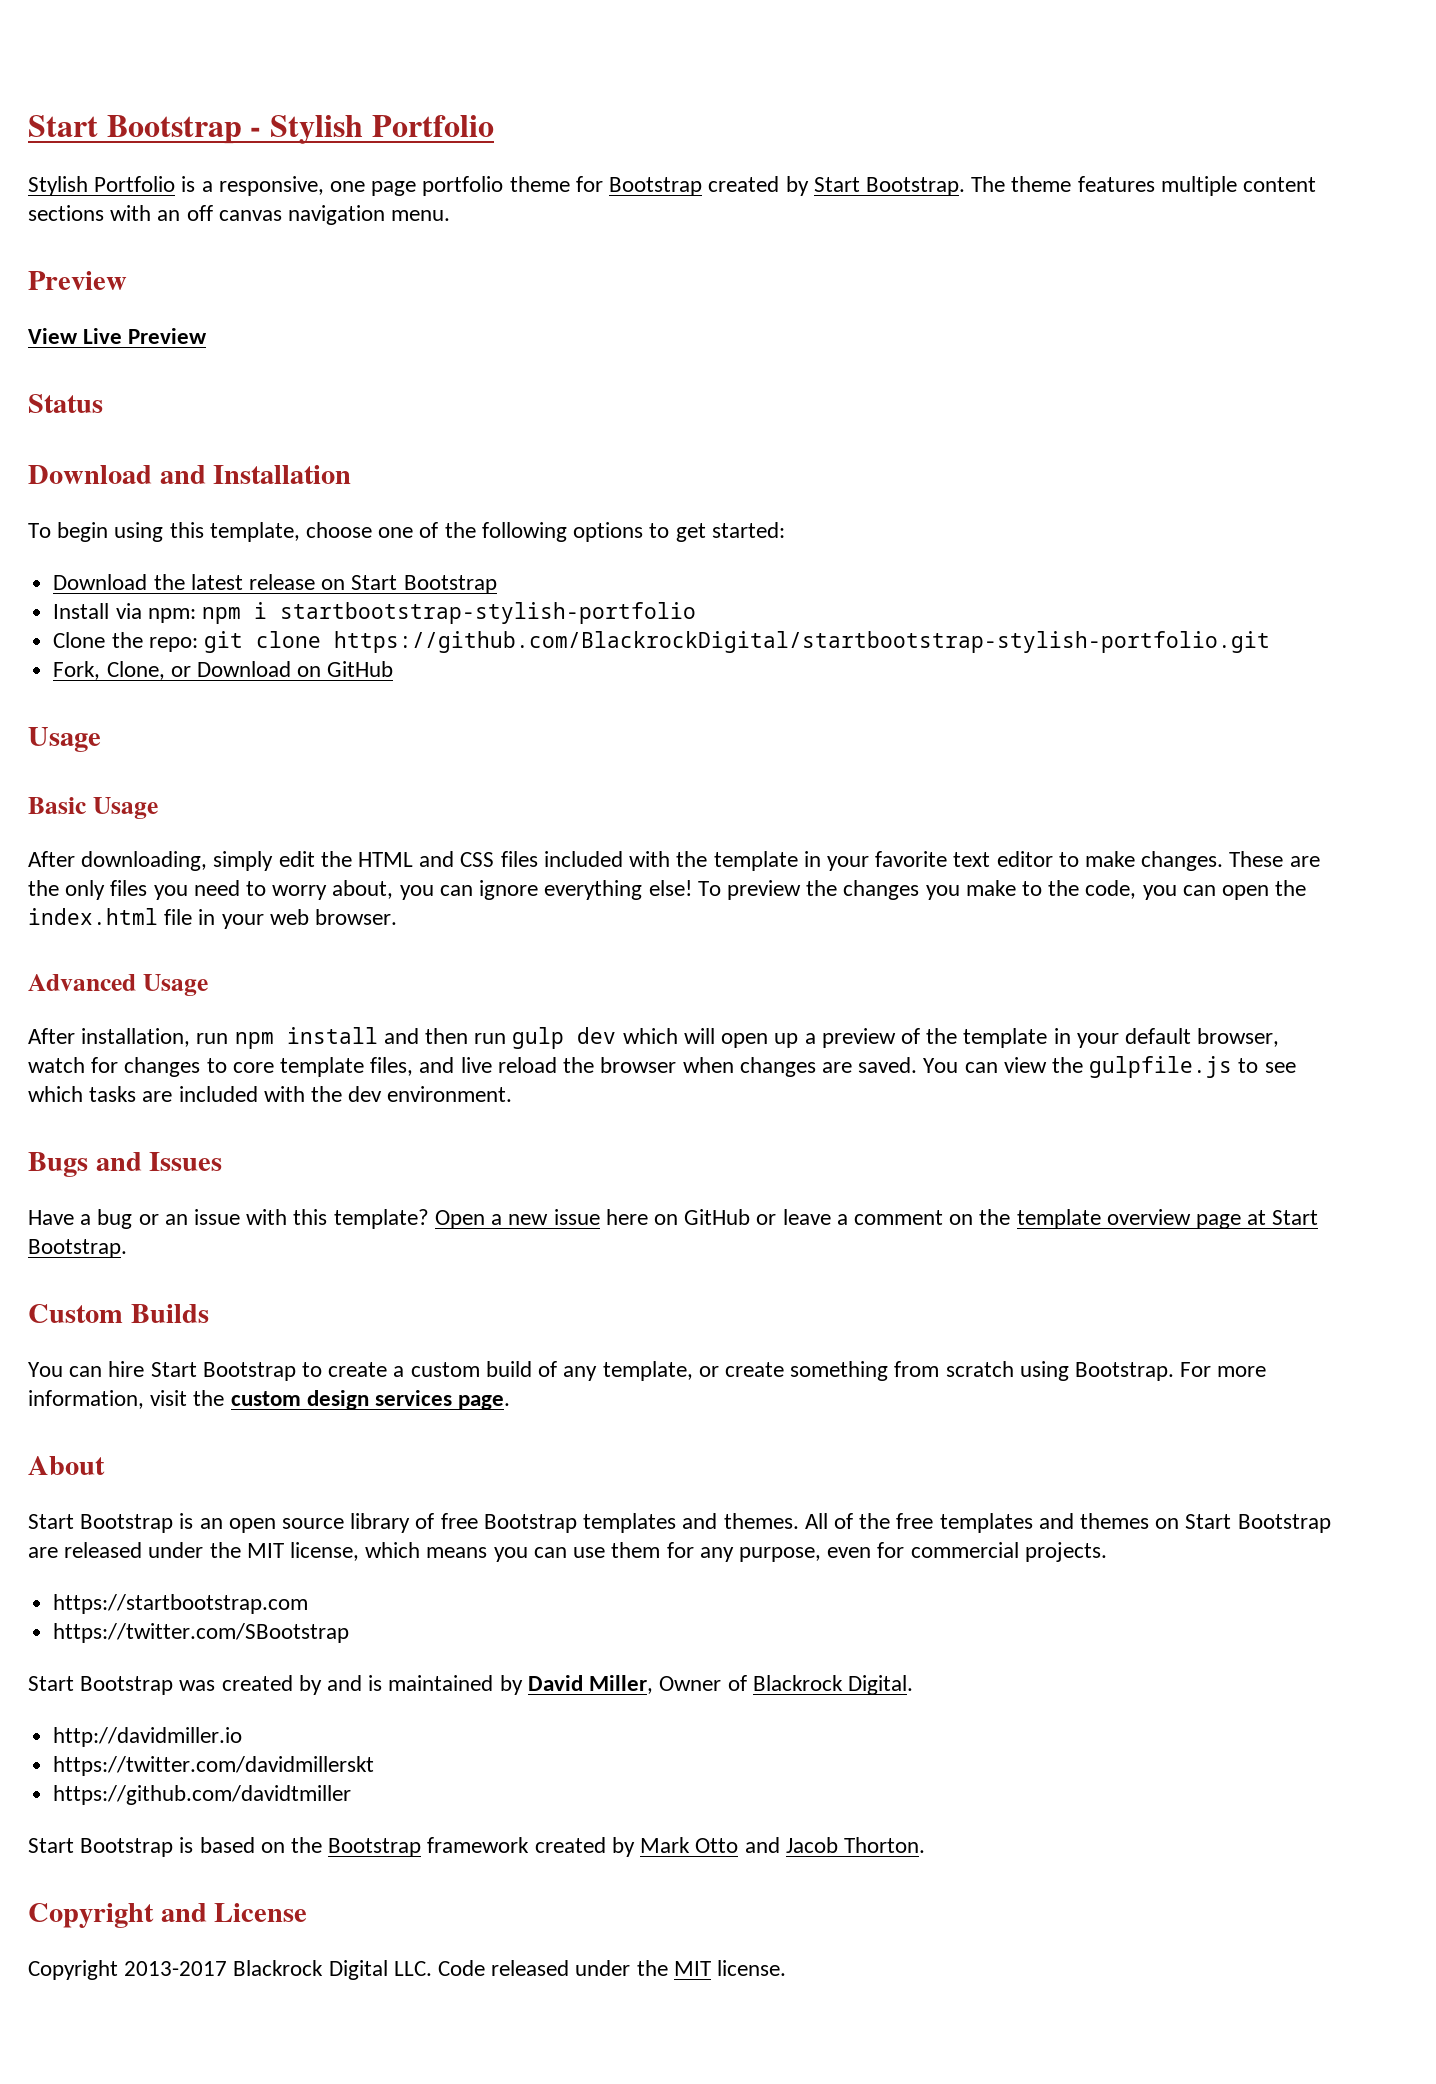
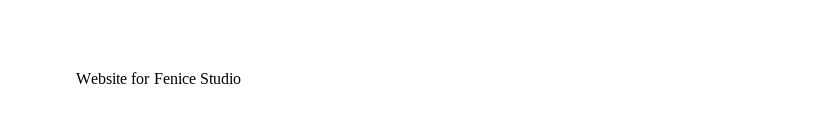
[28,115,494,144] [28,176,1316,196] [28,205,451,225] [28,271,127,290] [28,328,208,344] [28,394,103,413] [28,465,352,484] [28,522,785,542] [53,574,497,594] [53,602,696,624] [53,631,1270,653] [53,661,394,680] [28,727,101,752] [28,797,158,819] [28,851,1320,871] [28,880,1307,900] [28,908,398,929] [28,974,208,996] [28,1027,1280,1049] [28,1056,1296,1078] [28,1086,513,1102] [28,1152,223,1177] [28,1209,1319,1229] [28,1239,127,1258] [28,1304,209,1323] [28,1361,1267,1381] [28,1390,511,1410] [28,1456,105,1475] [28,1513,1331,1533] [28,1542,1107,1562] [53,1594,309,1614] [53,1623,350,1643] [28,1675,913,1695] [53,1727,243,1747] [53,1756,375,1776] [53,1785,352,1805] [28,1837,925,1857] [28,1903,308,1928] [28,1960,787,1980] Start Bootstrap - Stylish Portfolio // Stylish Portfolio is a responsive, one page portfolio theme for Bootstrap created by Start Bootstrap. The theme features multiple content sections with an off canvas navigation menu. // Preview // View Live Preview // Status // Download and Installation // To begin using this template, choose one of the following options to get started: // Download the latest release on Start Bootstrap // Install via npm: npm i startbootstrap-stylish-portfolio // Clone the repo: git clone https://github.com/BlackrockDigital/startbootstrap-stylish-portfolio.git // Fork, Clone, or Download on GitHub // Usage // Basic Usage // After downloading, simply edit the HTML and CSS files included with the template in your favorite text editor to make changes. These are the only files you need to worry about, you can ignore everything else! To preview the changes you make to the code, you can open the index.html file in your web browser. // Advanced Usage // After installation, run npm install and then run gulp dev which will open up a preview of the template in your default browser, watch for changes to core template files, and live reload the browser when changes are saved. You can view the gulpfile.js to see which tasks are included with the dev environment. // Bugs and Issues // Have a bug or an issue with this template? Open a new issue here on GitHub or leave a comment on the template overview page at Start Bootstrap. // Custom Builds // You can hire Start Bootstrap to create a custom build of any template, or create something from scratch using Bootstrap. For more information, visit the custom design services page. // About // Start Bootstrap is an open source library of free Bootstrap templates and themes. All of the free templates and themes on Start Bootstrap are released under the MIT license, which means you can use them for any purpose, even for commercial projects. // https://startbootstrap.com // https://twitter.com/SBootstrap // Start Bootstrap was created by and is maintained by David Miller, Owner of Blackrock Digital. // http://davidmiller.io // https://twitter.com/davidmillerskt // https://github.com/davidtmiller // Start Bootstrap is based on the Bootstrap framework created by Mark Otto and Jacob Thorton. // Copyright and License // Copyright 2013-2017 Blackrock Digital LLC. Code released under the MIT license. -> [76,72,241,84] Website for Fenice Studio

